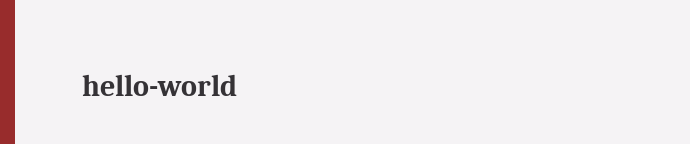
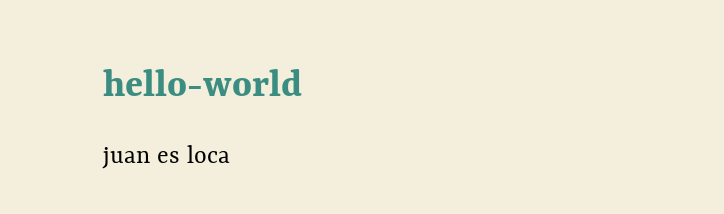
(237, 85) none -> [102,145,231,169] // juan es loca

